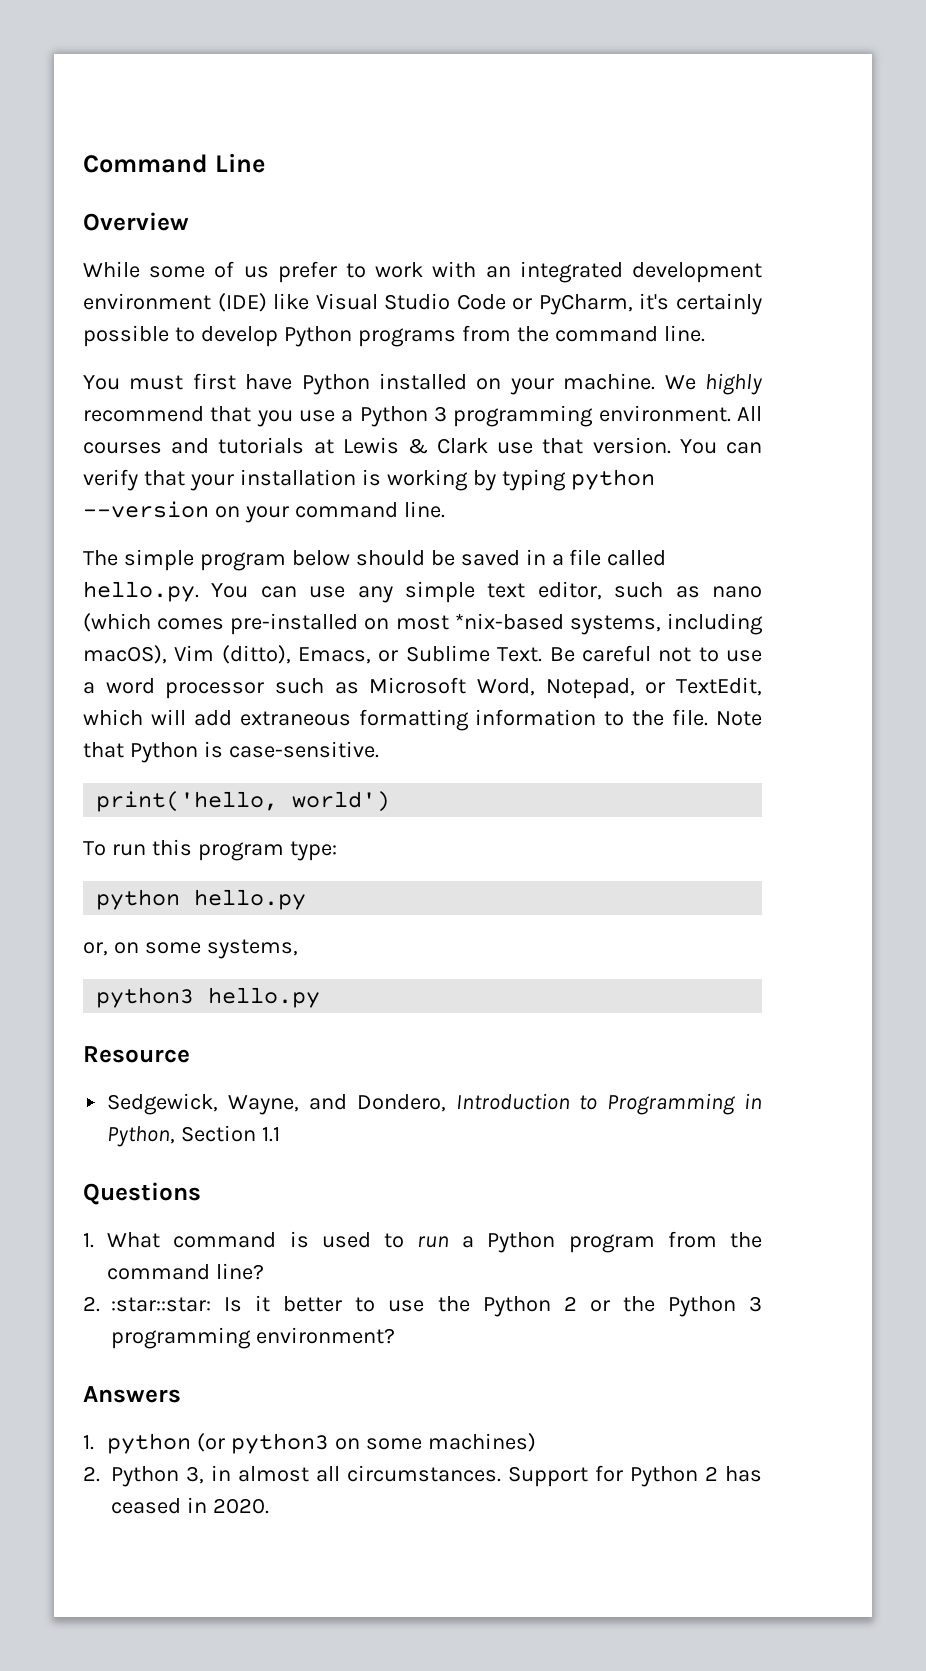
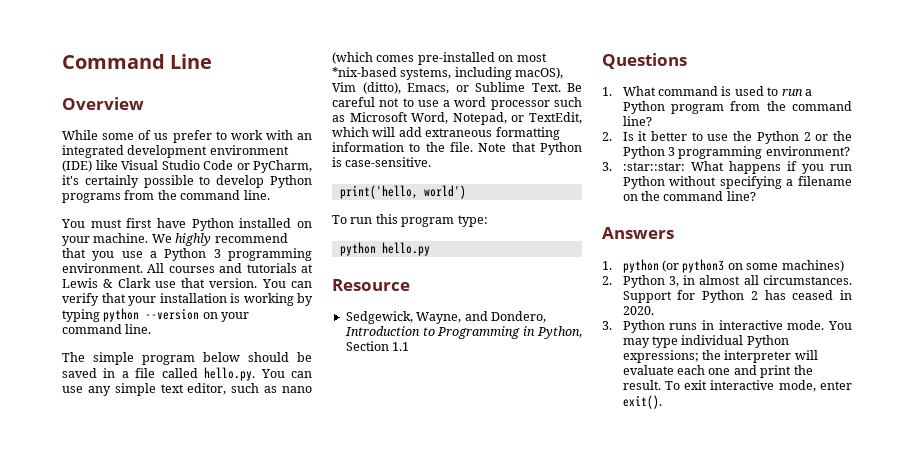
[83,939,298,959] [96,987,321,1008] // or, on some systems, // python3 hello.py -> (430, 249) none
[111,1297,211,1312] :star::star: -> (612, 136) none
(395, 1335) none -> [602,161,852,174] [622,176,852,189] [622,191,756,201] // 3. :star::star: What happens if you run Python without specifying a filename on the command line?
(269, 1506) none -> [602,320,852,333] [622,335,789,348] [622,350,818,363] [622,365,813,378] [622,380,852,392] [622,395,662,409] // 3. Python runs in interactive mode. You may type individual Python expressions; the interpreter will evaluate each one and print the result. To exit interactive mode, enter exit().

